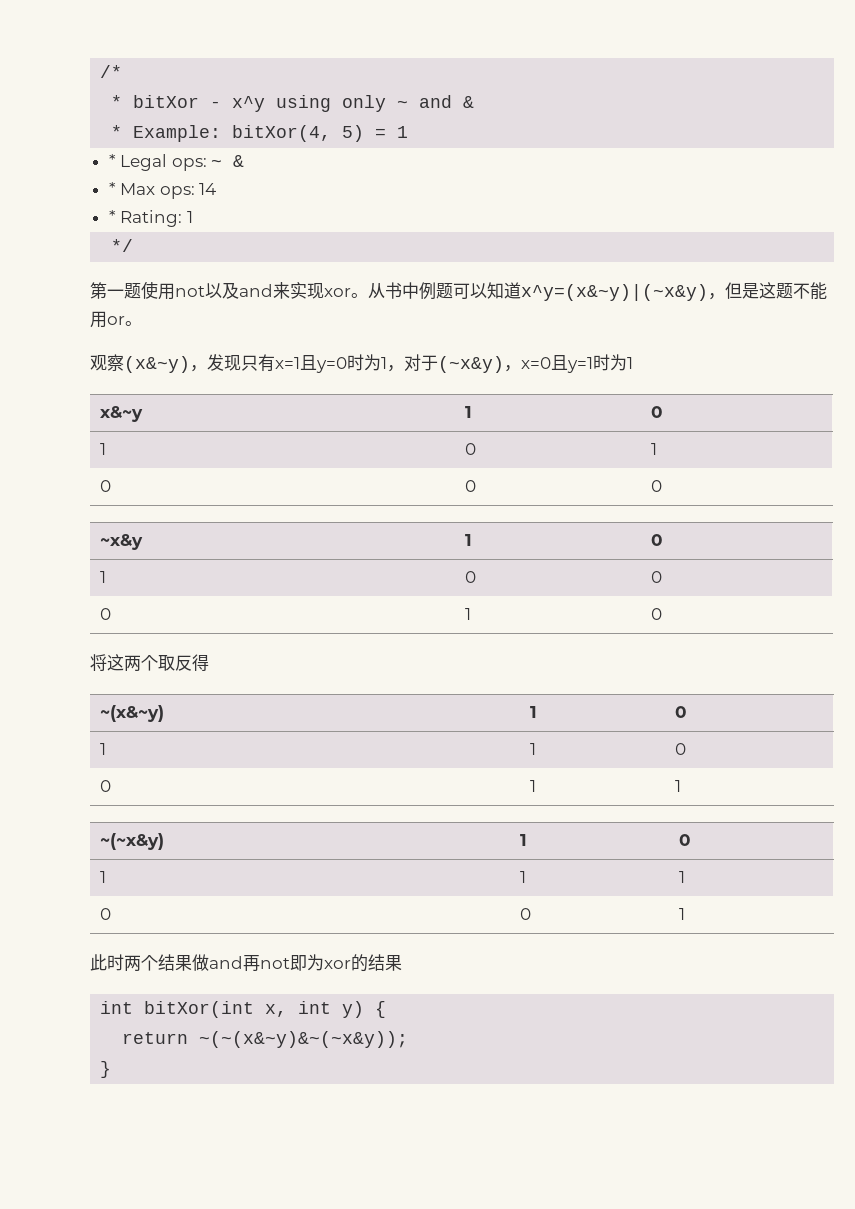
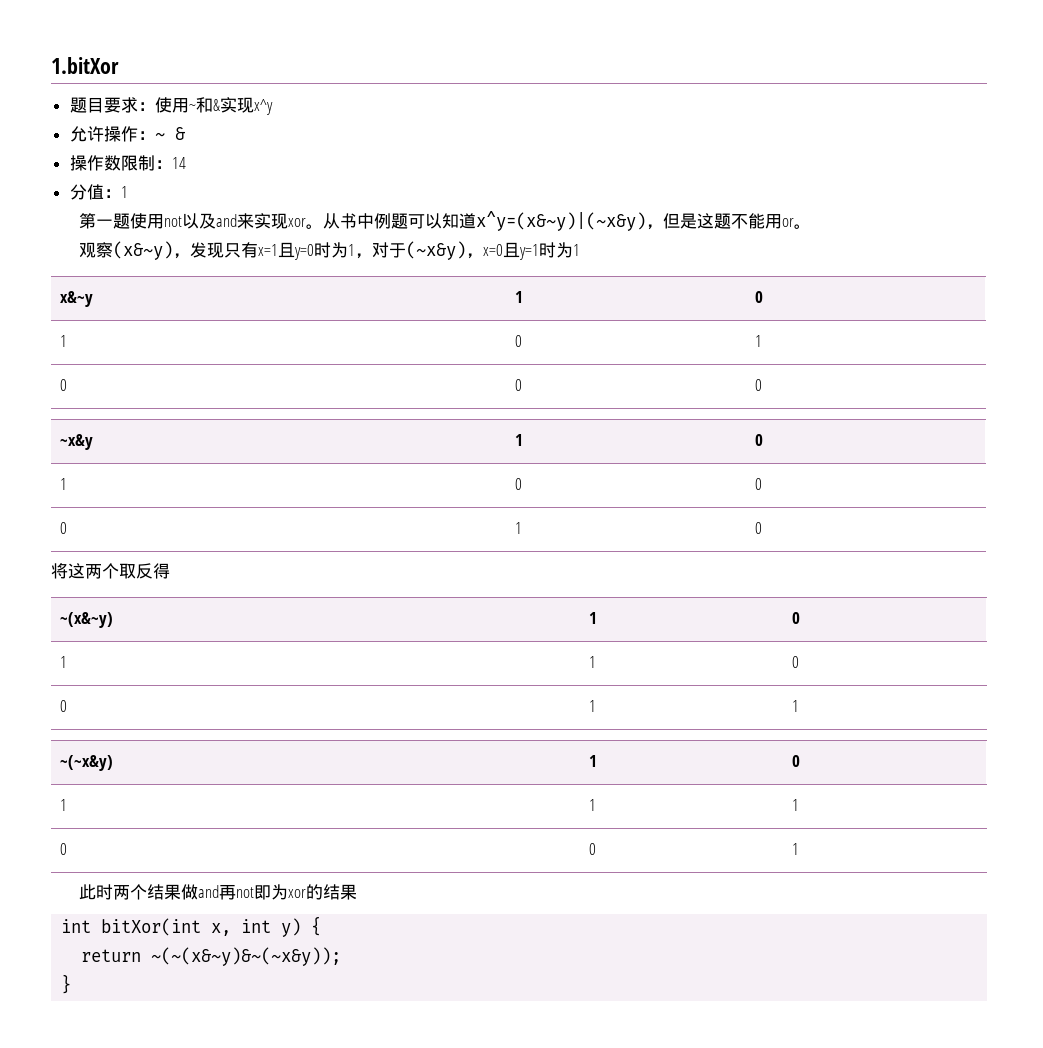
[100,65,123,78] [111,95,475,112] [111,125,409,142] [108,154,207,171] /* // * bitXor - x^y using only ~ and & // * Example: bitXor(4, 5) = 1 // * Legal ops: -> [51,57,119,74] [69,97,273,115] [69,126,155,142] 1.bitXor // 题目要求：使用~和&实现x^y // 允许操作：
[108,182,195,199] * Max ops: -> [69,155,172,171] 操作数限制：
[108,210,193,227] [111,239,134,252] * Rating: 1 // */ -> [69,184,128,200] 分值：1

